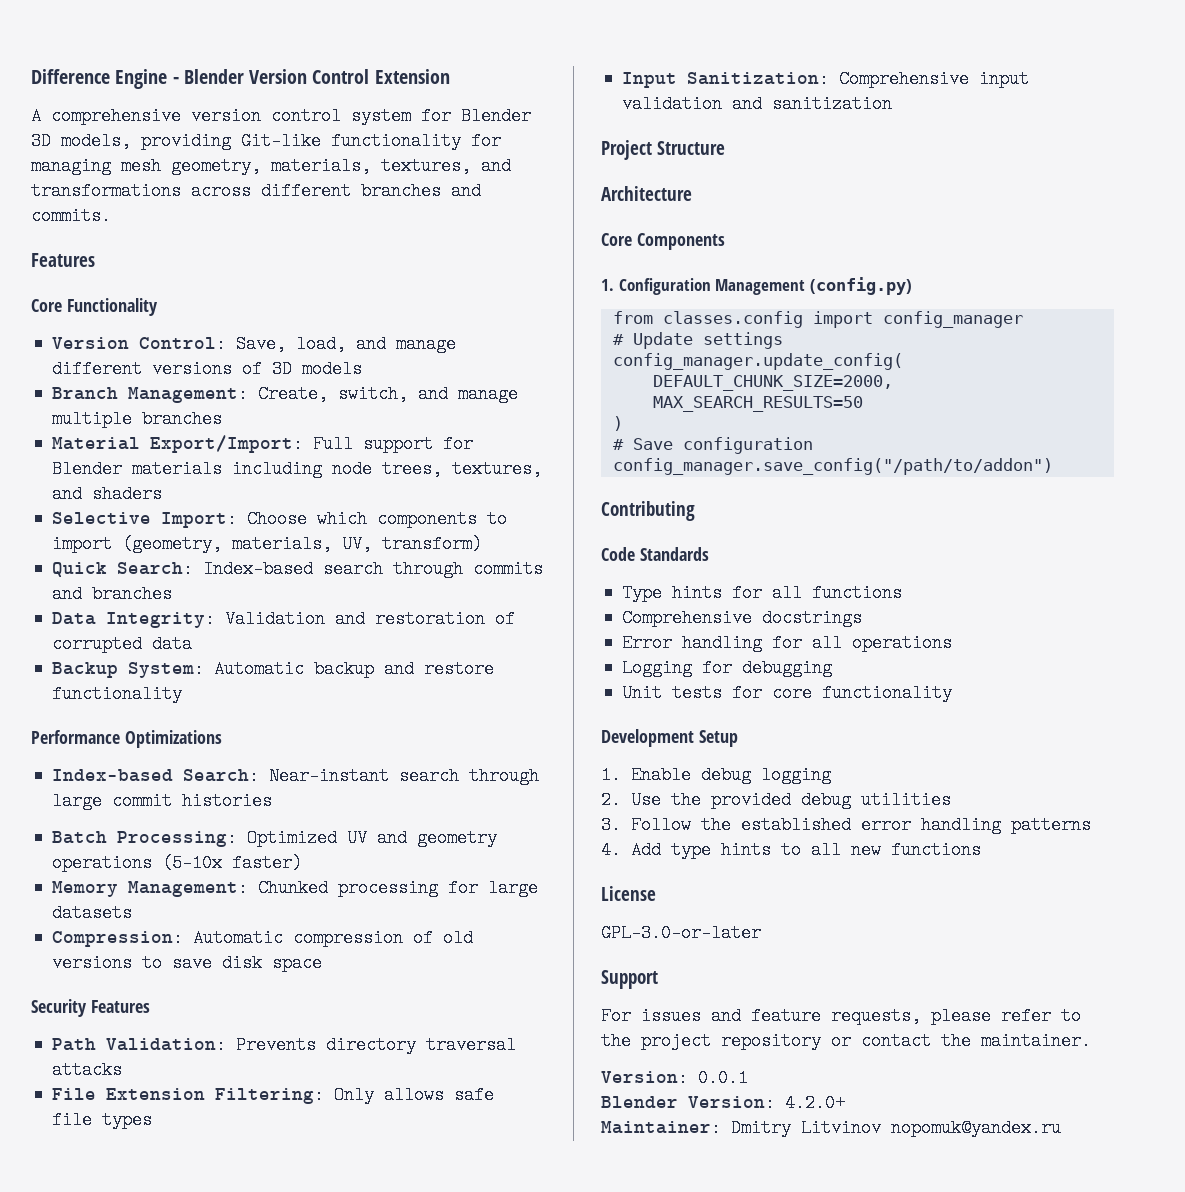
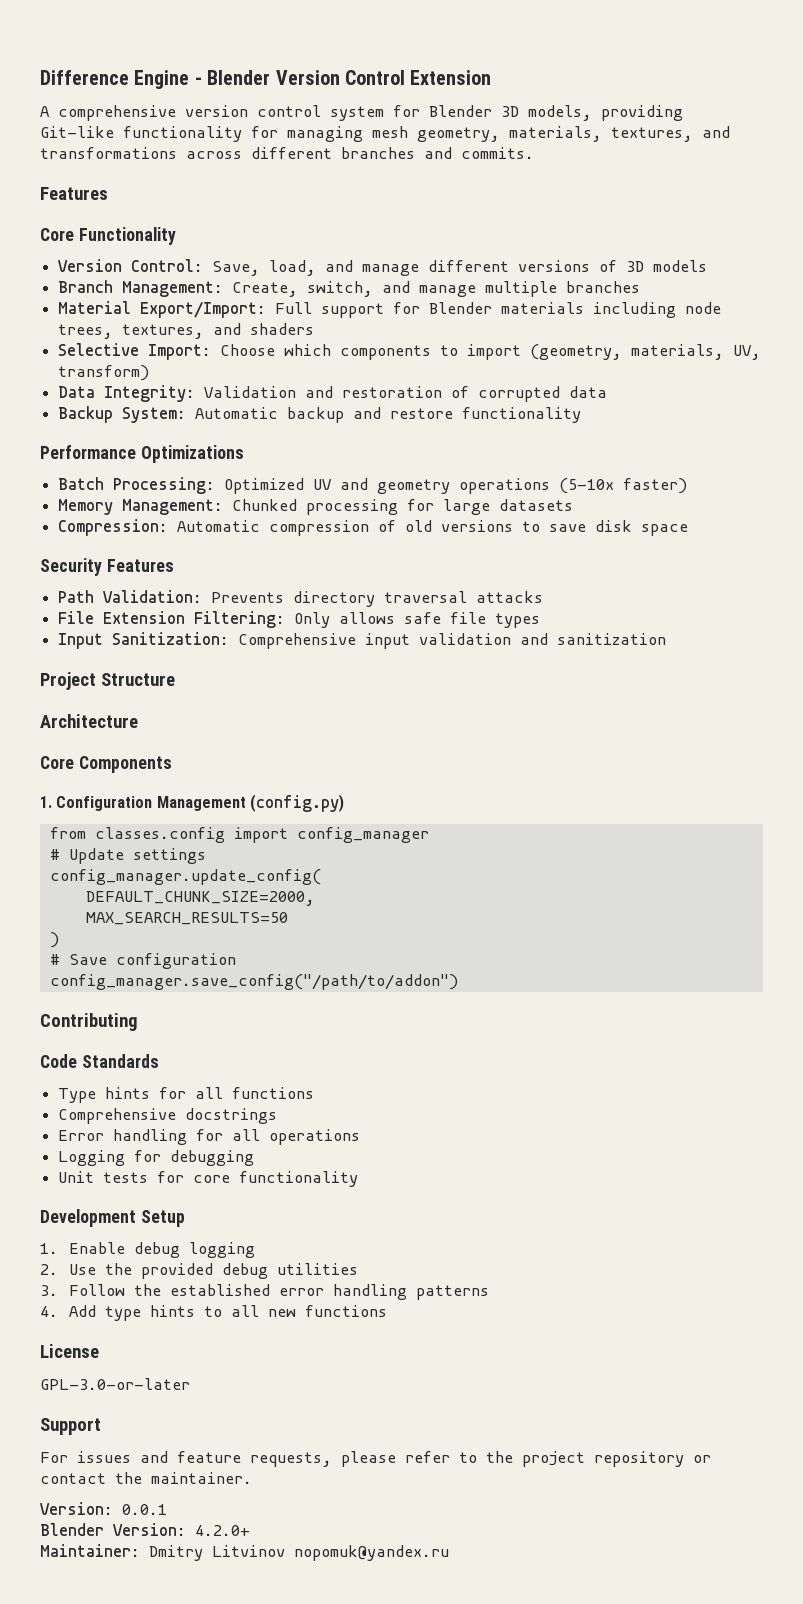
[52,560,544,578] [52,585,173,603] // Quick Search: Index-based search through commits and branches -> (150, 373) none
[52,767,540,785] [52,792,273,810] // Index-based Search: Near-instant search through large commit histories -> (244, 454) none

